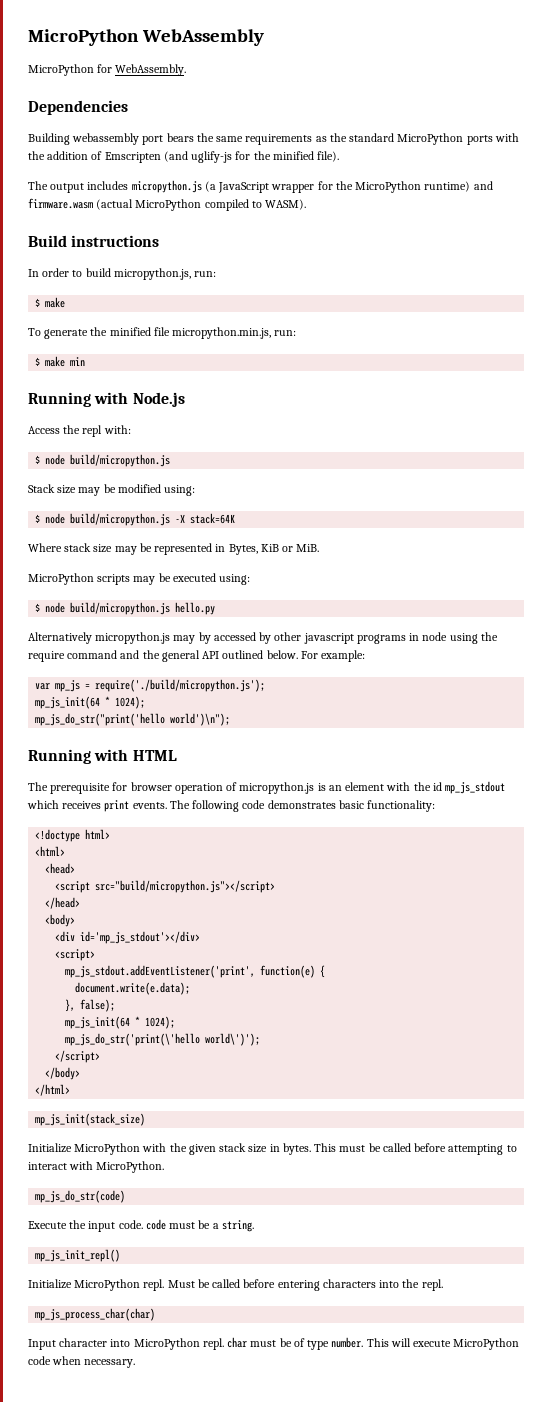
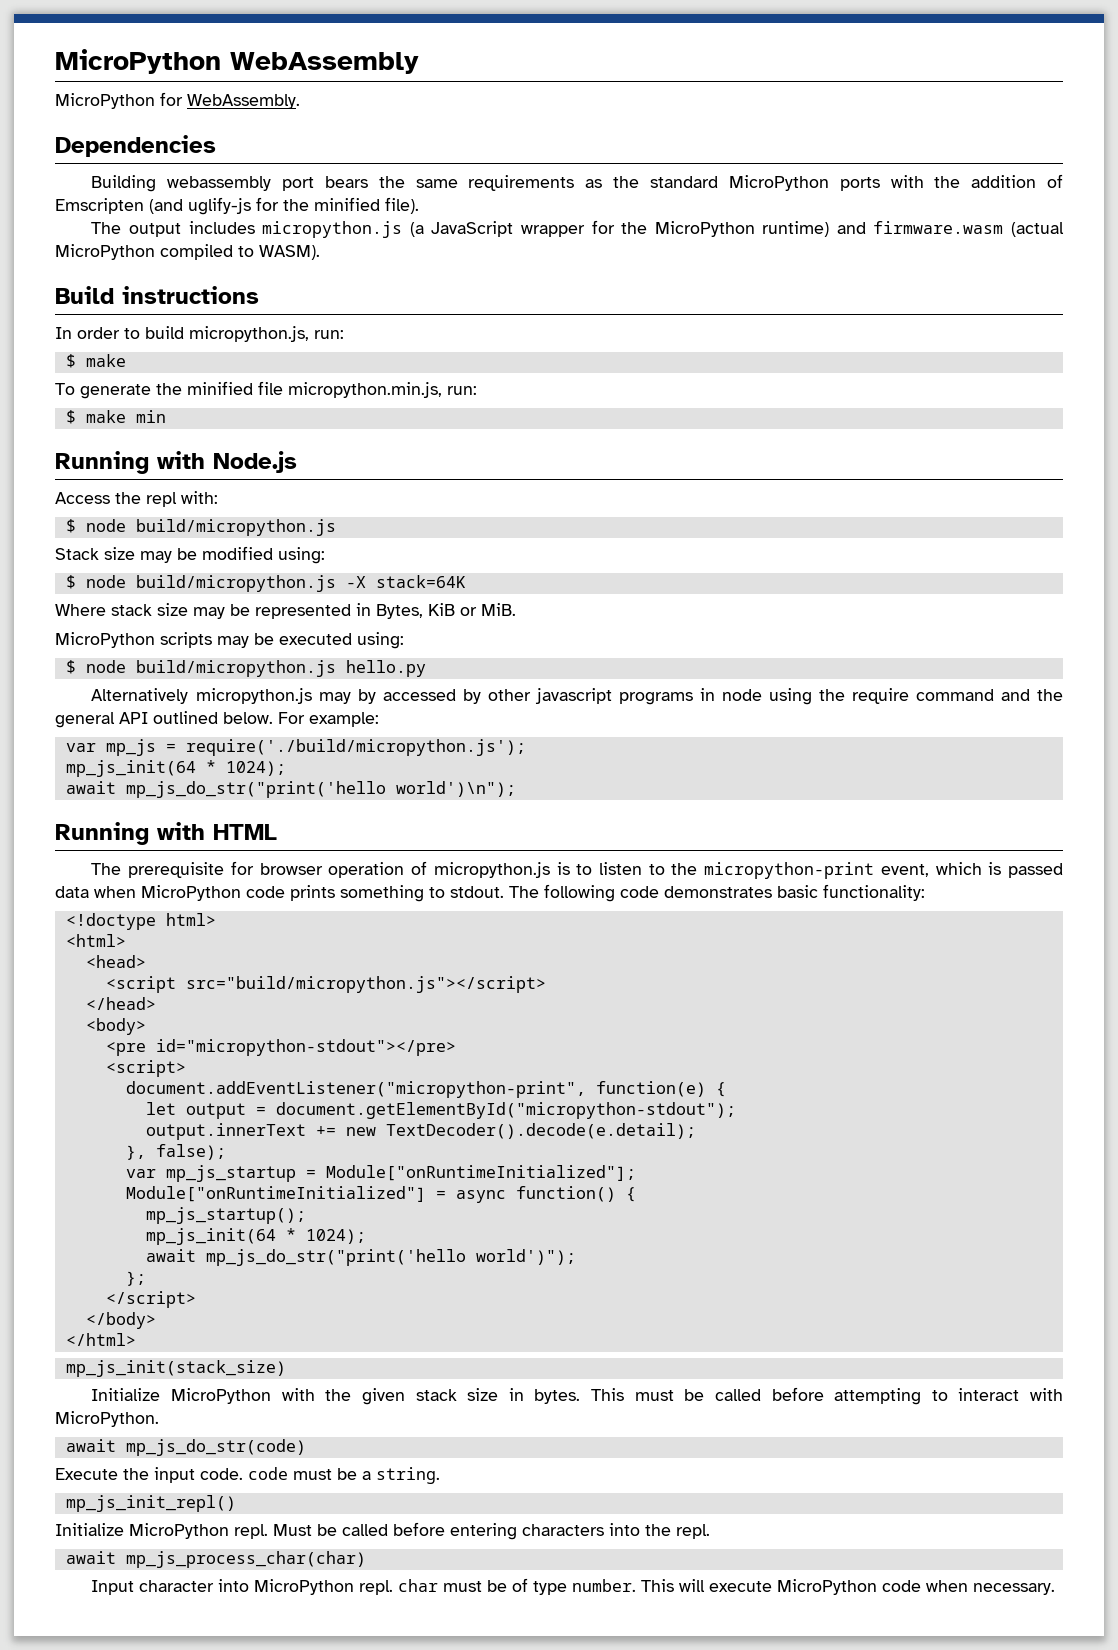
(146, 702) none -> [65,781,116,794] await
[328,781,506,794] [27,800,167,812] an element with the id mp_js_stdout which receives print events. -> [576,862,1063,879] [55,885,504,902] to listen to the micropython-print event, which is passed data when MicroPython code prints something to stdout.
[55,931,201,944] <div id='mp_js_stdout'></div> -> [105,1039,456,1056] <pre id="micropython-stdout"></pre>
[65,965,256,978] mp_js_stdout.addEventListener('print', -> [125,1081,586,1098] document.addEventListener("micropython-print",
[75,982,191,995] [65,999,116,1012] [65,1016,176,1029] [65,1033,261,1046] document.write(e.data); // }, false); // mp_js_init(64 * 1024); // mp_js_do_str('print(\'hello world\')'); -> [145,1102,736,1119] [145,1123,696,1140] [125,1144,226,1160] [125,1165,636,1182] [125,1186,636,1203] [145,1207,306,1224] [145,1228,366,1245] [145,1249,576,1266] [125,1271,146,1286] let output = document.getElementById("micropython-stdout"); // output.innerText += new TextDecoder().decode(e.detail); // }, false); // var mp_js_startup = Module["onRuntimeInitialized"]; // Module["onRuntimeInitialized"] = async function() { // mp_js_startup(); // mp_js_init(64 * 1024); // await mp_js_do_str("print('hello world')"); // };
(165, 1167) none -> [65,1439,116,1452] await
(443, 1285) none -> [65,1551,116,1564] await

